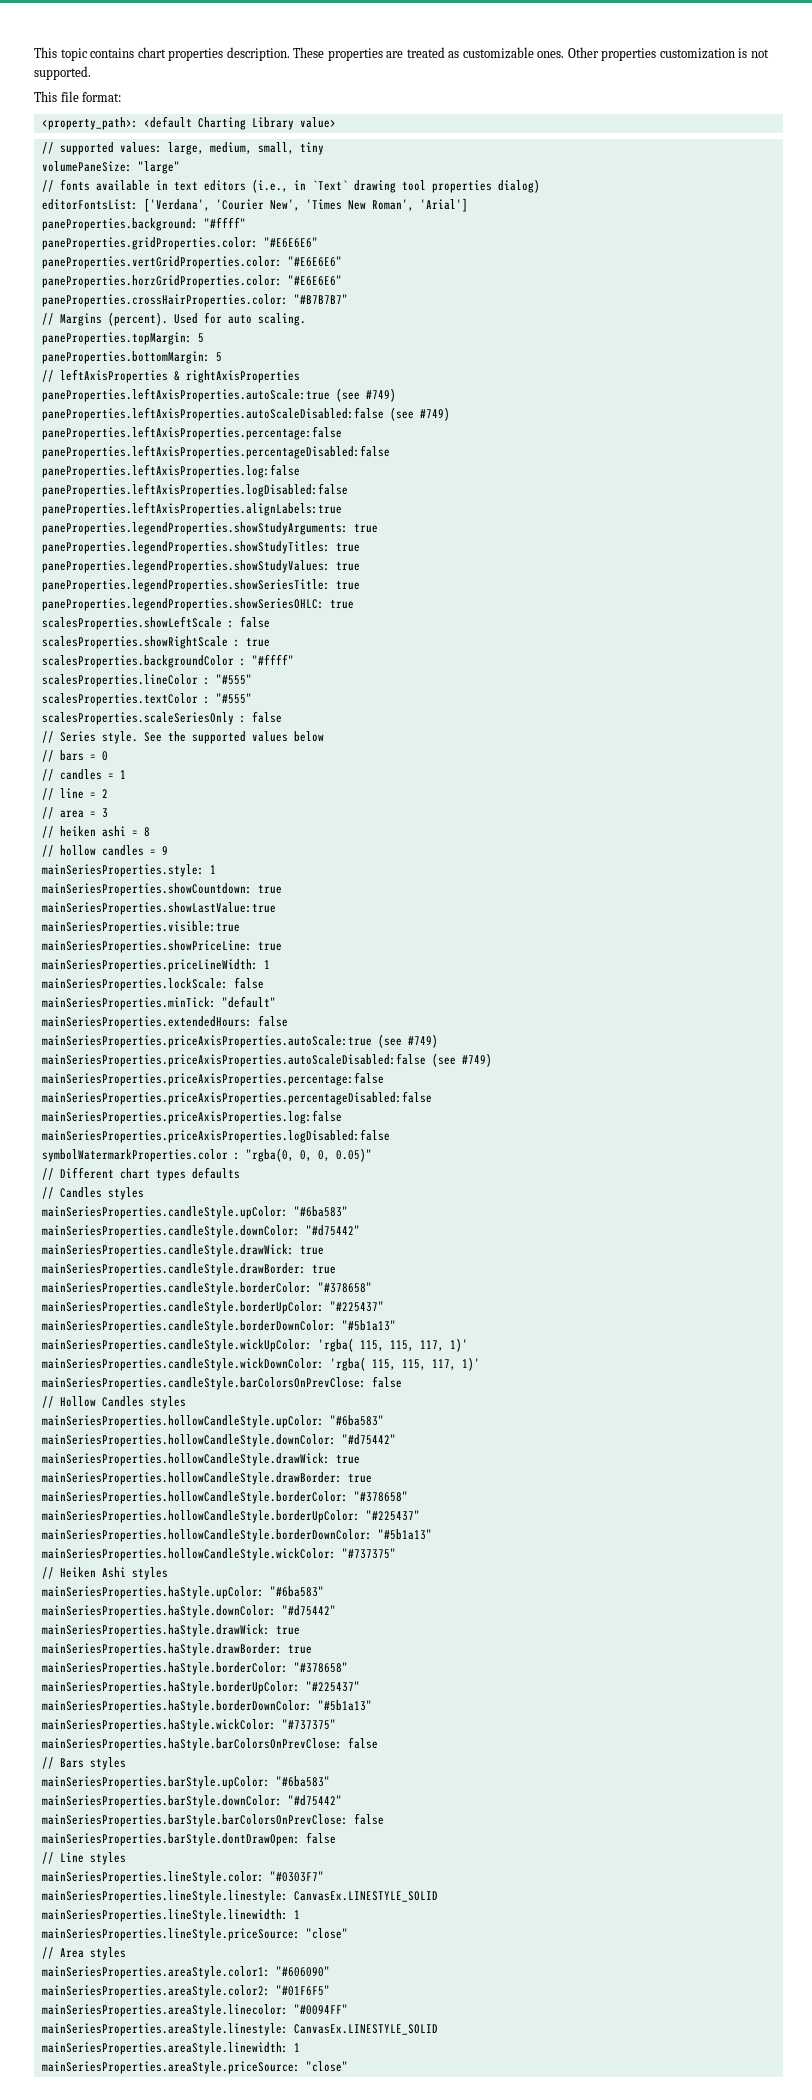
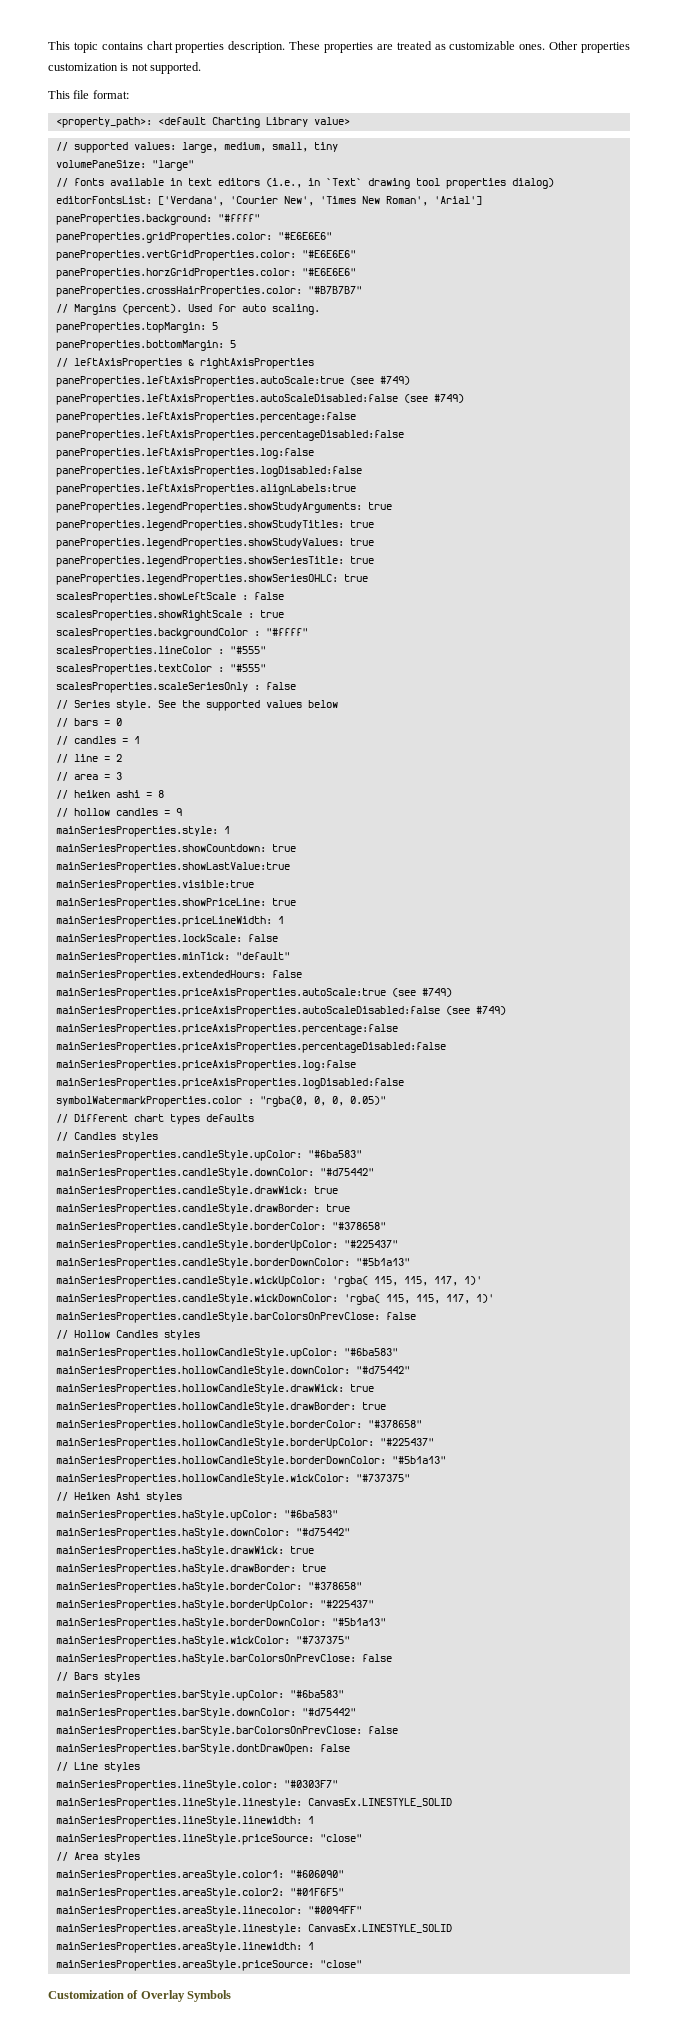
(348, 2066) none -> [48,1990,232,2002] // Customization of Overlay Symbols

